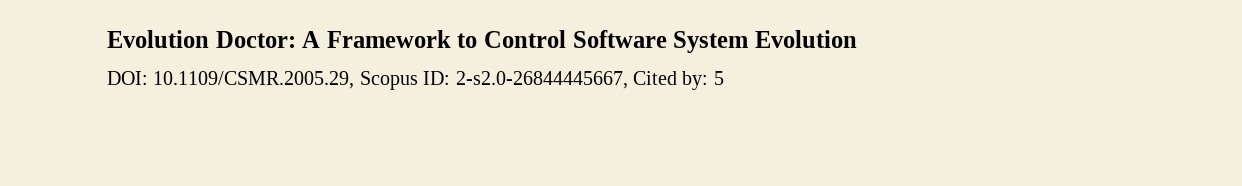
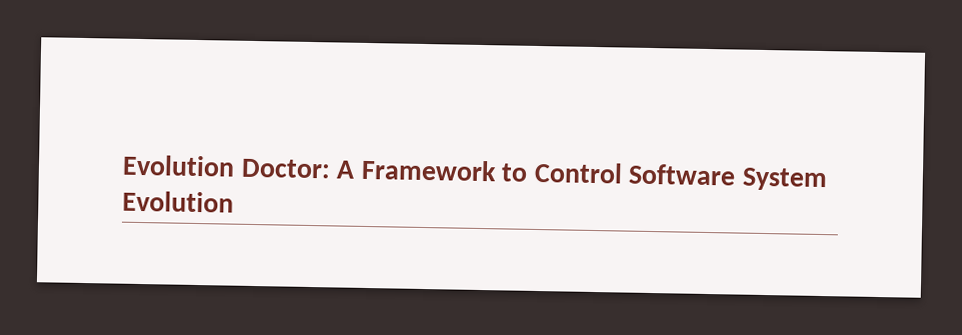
[107,71,724,90] // DOI: 10.1109/CSMR.2005.29, Scopus ID: 2-s2.0-26844445667, Cited by: 5 -> (234, 201) none

